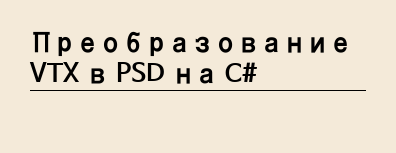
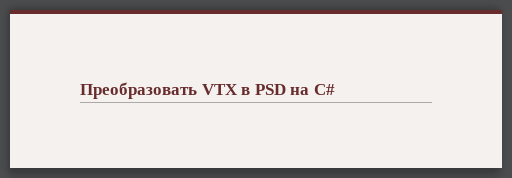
[30,31,352,57] Преобразование -> [80,82,197,99] Преобразовать

